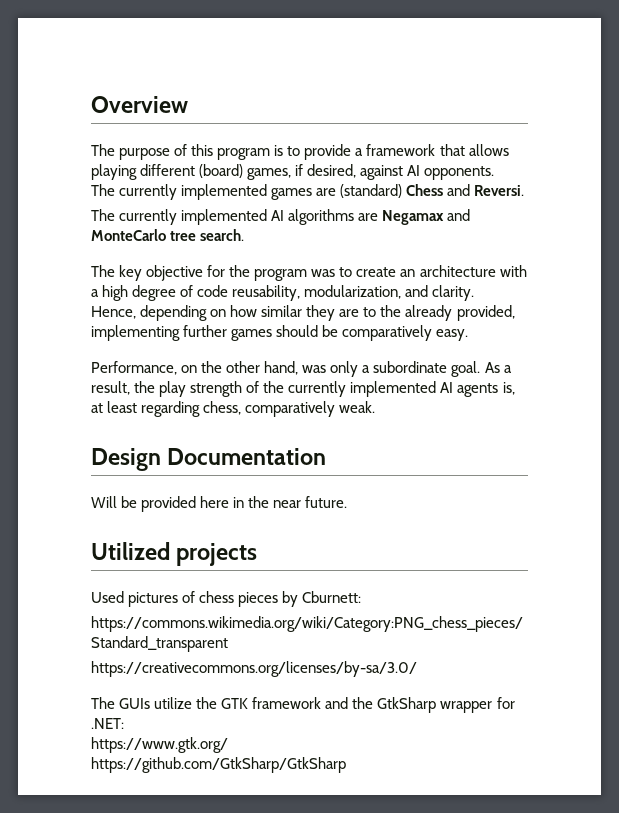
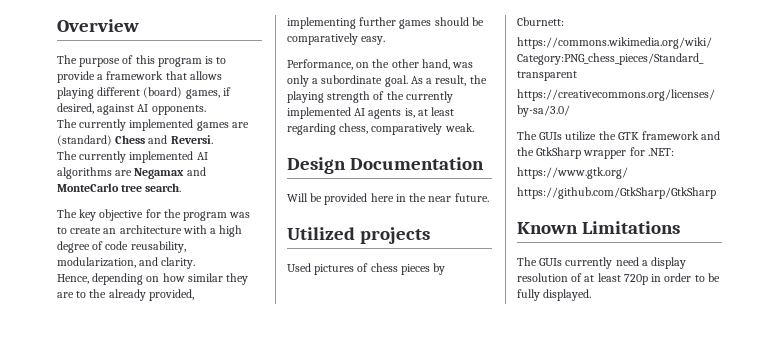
[159,381,187,397] play -> [287,91,324,103] playing
(346, 765) none -> [517,221,680,234] [517,257,687,269] [517,273,720,285] [517,289,592,301] // Known Limitations // The GUIs currently need a display resolution of at least 720p in order to be fully displayed.

